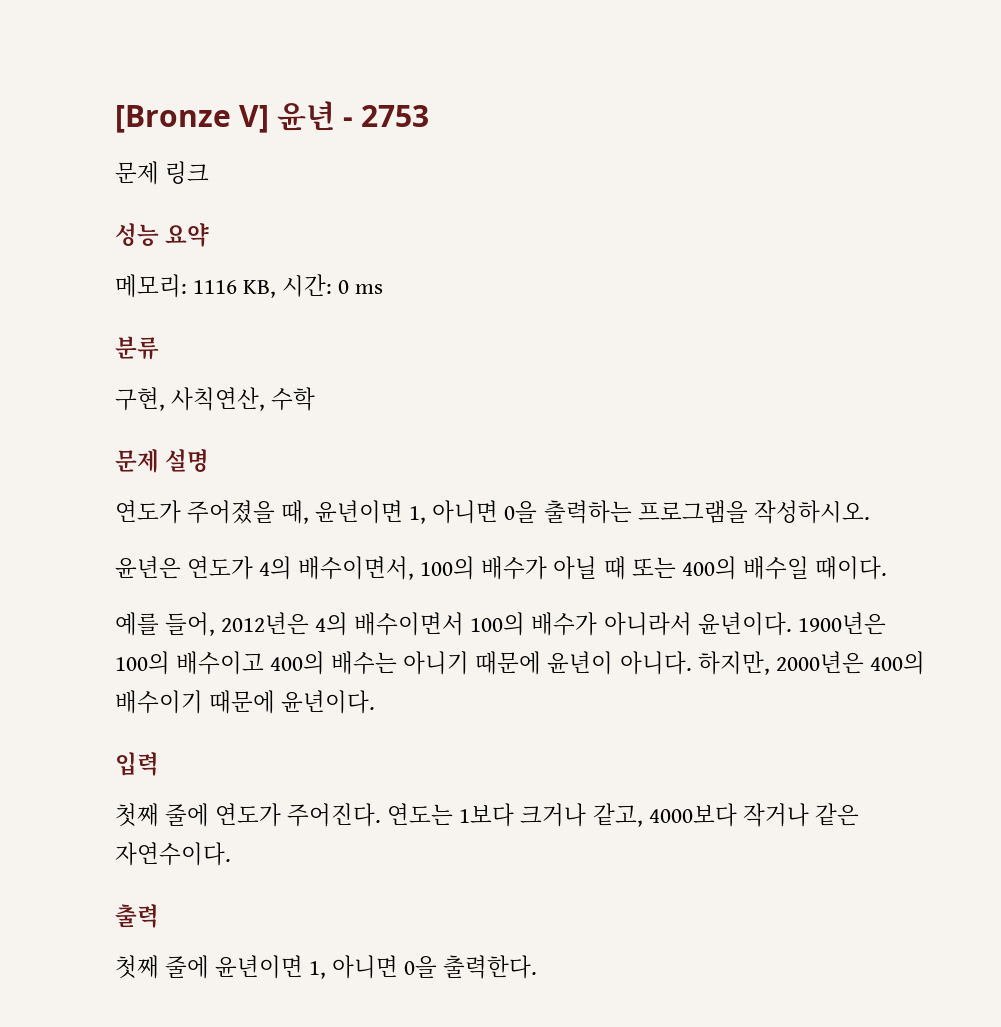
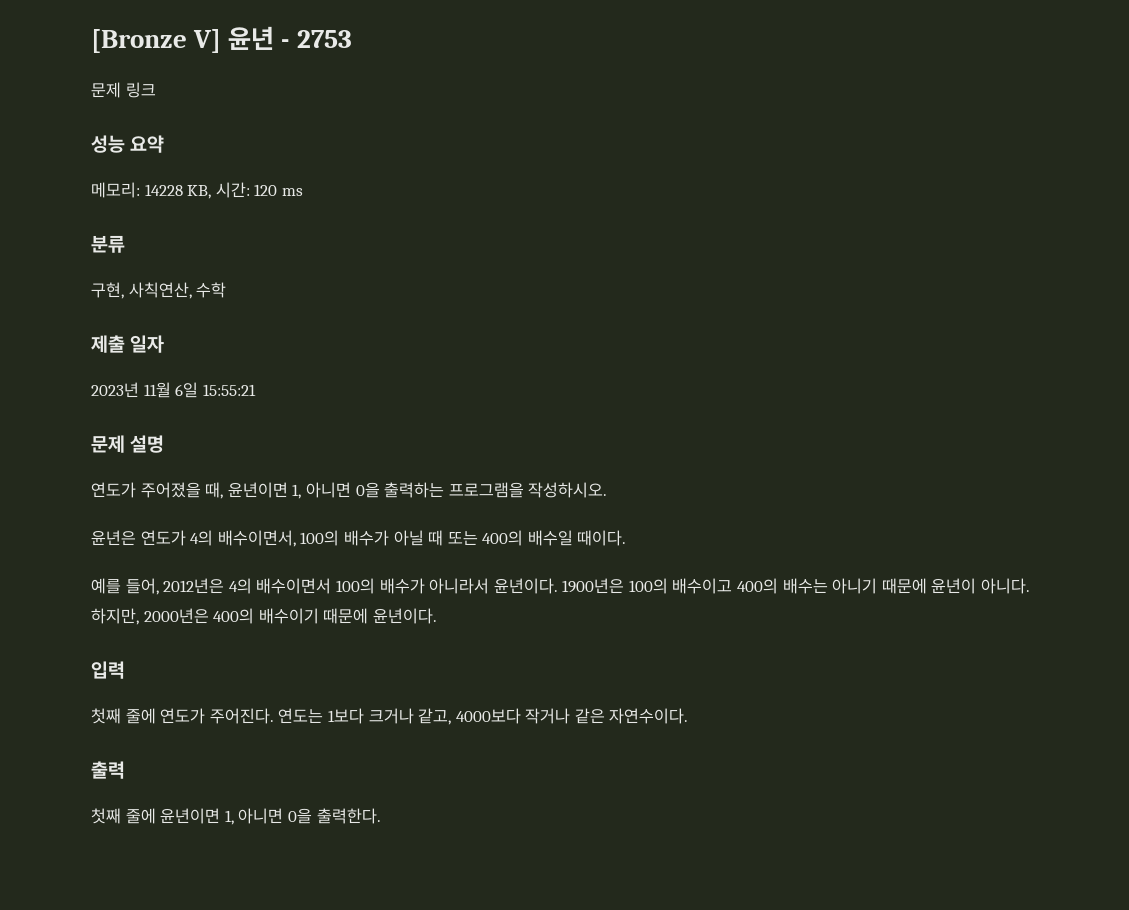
[193,280,238,294] 1116 -> [144,184,183,196] 14228
[338,280,350,294] 0 -> [254,184,278,196] 120
(316, 399) none -> [91,335,165,353] [91,382,256,398] // 제출 일자 // 2023년 11월 6일 15:55:21

